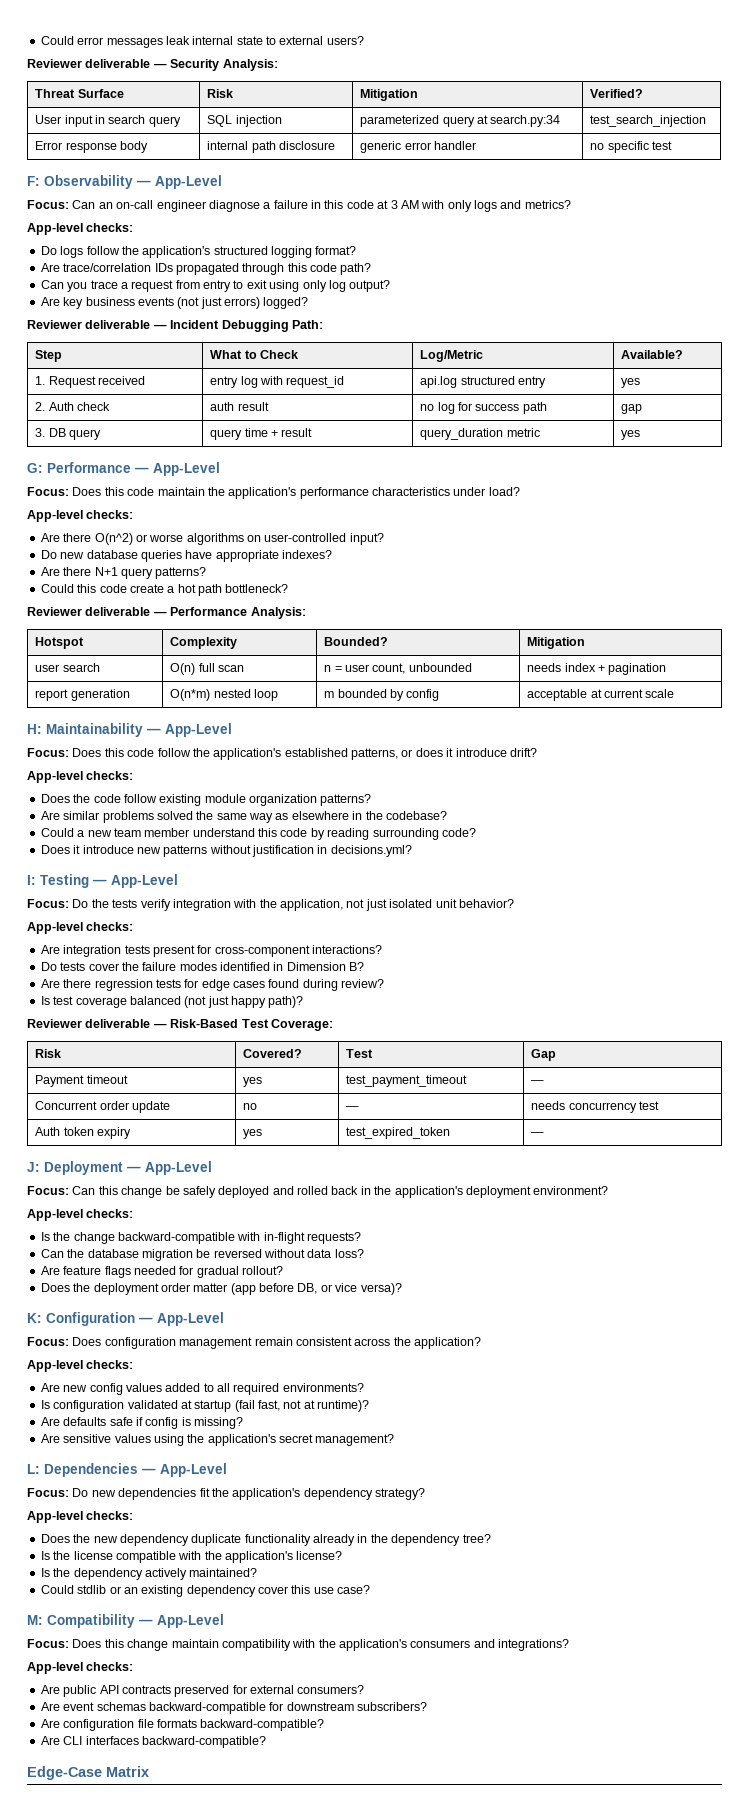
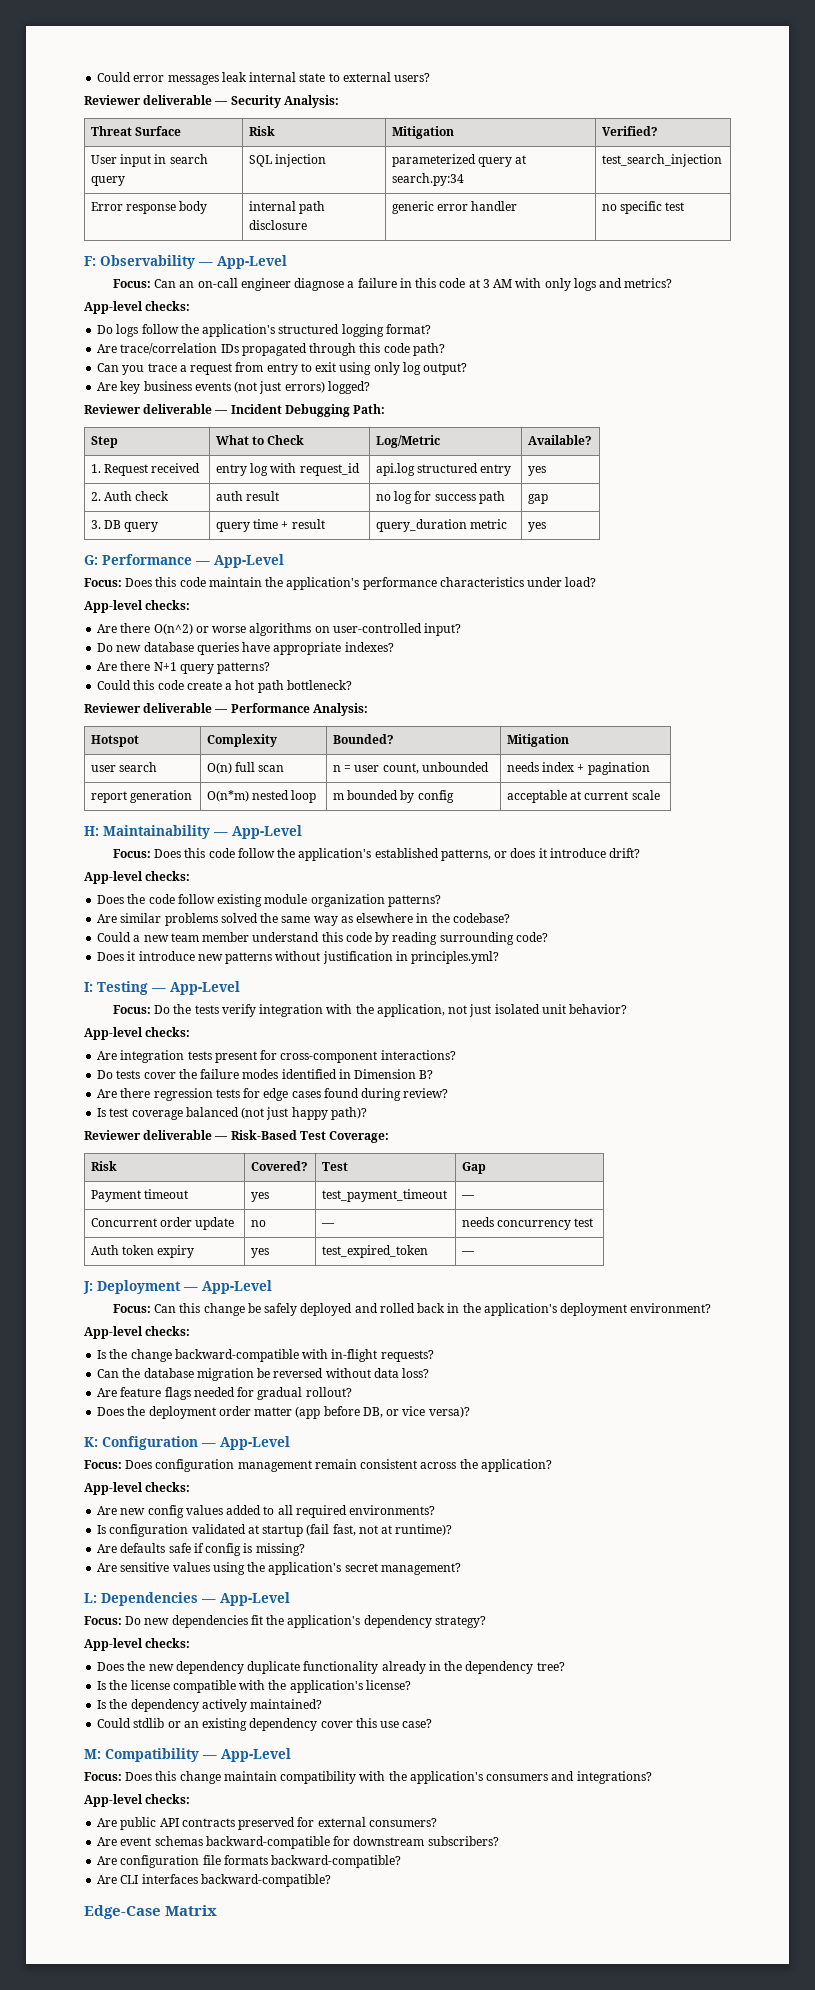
[330,845,412,857] decisions.yml? -> [411,951,500,964] principles.yml?

